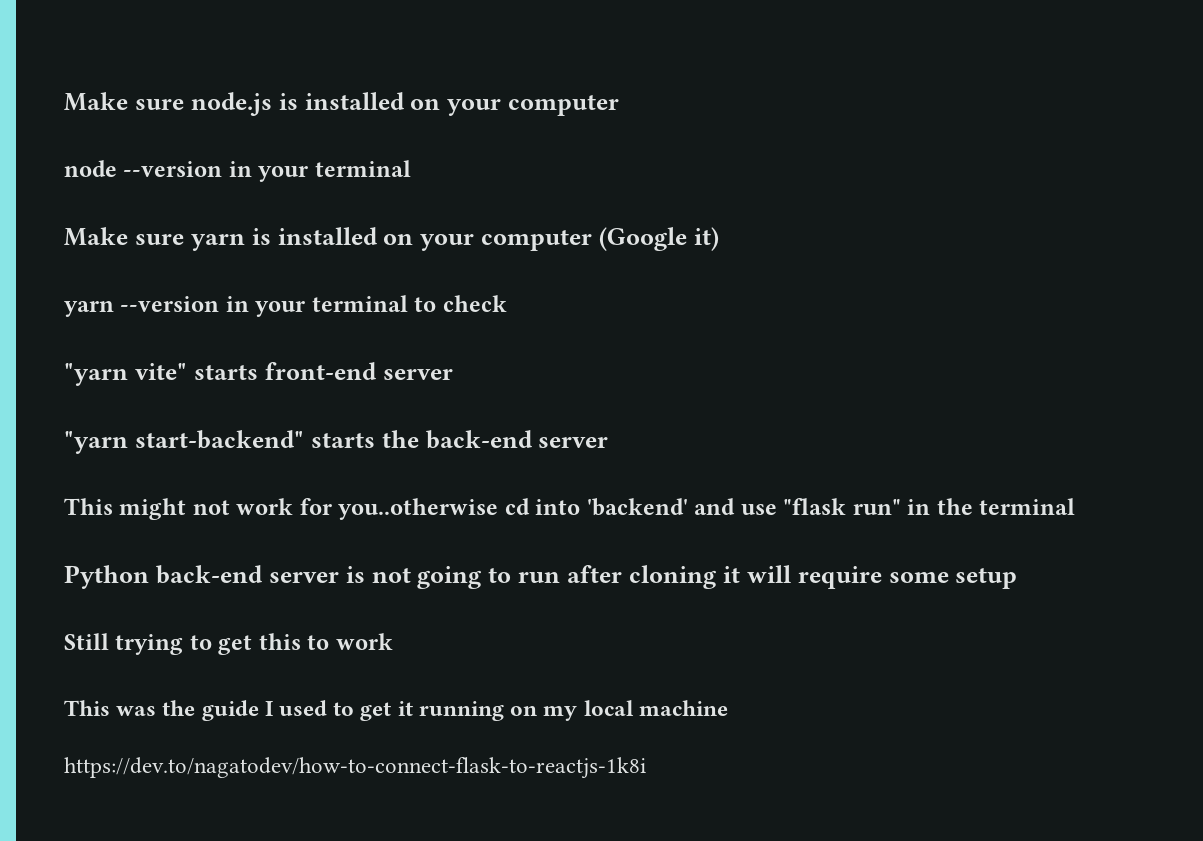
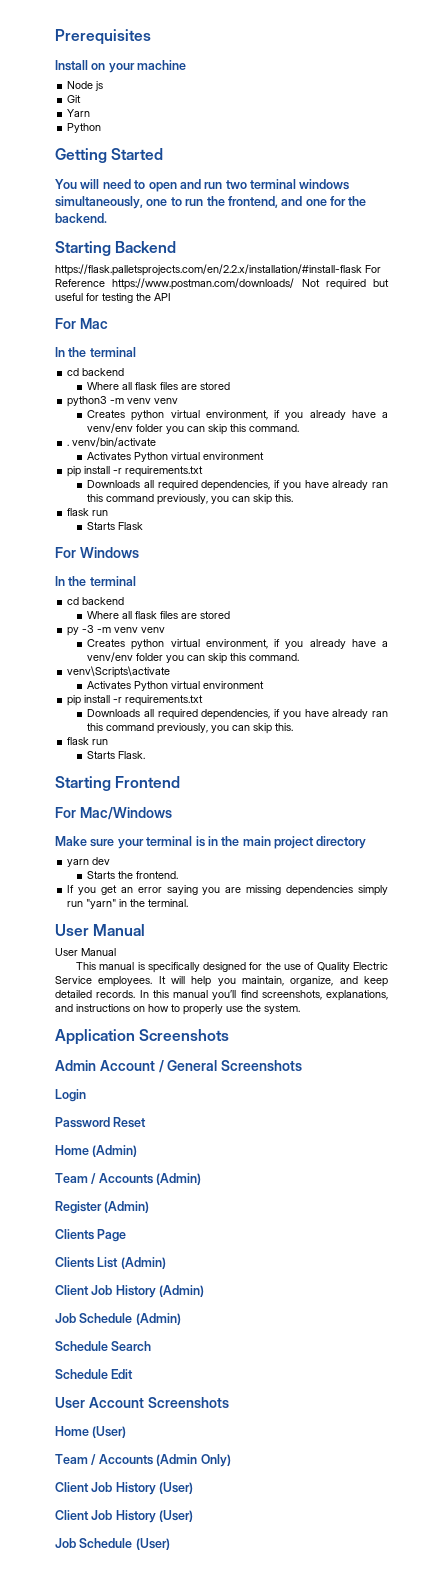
[64,92,620,116] [64,160,411,182] [64,227,719,251] [64,295,507,317] [64,362,453,386] [64,430,609,454] [64,498,1076,520] [64,565,1018,589] [64,633,393,655] [64,700,728,721] [64,757,646,779] Make sure node.js is installed on your computer // node --version in your terminal // Make sure yarn is installed on your computer (Google it) // yarn --version in your terminal to check // "yarn vite" starts front-end server // "yarn start-backend" starts the back-end server // This might not work for you..otherwise cd into 'backend' and use "flask run" in the terminal // Python back-end server is not going to run after cloning it will require some setup // Still trying to get this to work // This was the guide I used to get it running on my local machine // https://dev.to/nagatodev/how-to-connect-flask-to-reactjs-1k8i -> [55,29,151,45] [55,60,187,73] [67,81,104,91] [67,95,82,103] [67,109,91,117] [67,123,102,133] [55,148,164,163] [55,179,350,192] [55,196,367,209] [55,213,107,223] [55,241,177,256] [55,264,381,276] [55,278,389,290] [55,293,171,303] [55,318,108,329] [55,347,136,357] [67,368,125,376] [87,382,231,390] [67,396,179,407] [87,410,388,421] [87,423,300,435] [67,437,157,447] [87,452,265,462] [67,466,204,477] [87,480,388,491] [87,494,294,505] [67,508,109,516] [87,522,144,530] [55,547,139,558] [55,576,136,586] [67,597,125,605] [87,611,231,619] [67,625,166,636] [87,639,388,650] [87,652,300,664] [67,666,171,678] [87,681,265,691] [67,695,204,706] [87,709,388,720] [87,723,294,734] [67,737,109,745] [87,751,146,759] [55,776,181,791] [55,807,172,820] [55,836,367,849] [67,857,111,867] [87,871,179,879] [67,885,388,896] [67,899,189,909] [55,924,146,936] [55,948,116,956] [75,962,388,973] [55,976,388,987] [55,990,388,1001] [55,1004,300,1015] [55,1029,230,1045] [55,1060,303,1073] [55,1089,86,1102] [55,1117,147,1128] [55,1145,138,1157] [55,1173,202,1185] [55,1201,150,1214] [55,1229,127,1242] [55,1257,166,1269] [55,1285,205,1298] [55,1313,181,1325] [55,1341,152,1351] [55,1369,134,1379] [55,1397,229,1408] [55,1426,127,1438] [55,1454,231,1467] [55,1482,194,1495] [55,1510,194,1523] [55,1538,170,1550] Prerequisites // Install on your machine // Node js // Git // Yarn // Python // Getting Started // You will need to open and run two terminal windows simultaneously, one to run the frontend, and one for the backend. // Starting Backend // https://flask.palletsprojects.com/en/2.2.x/installation/#install-flask For Reference https://www.postman.com/downloads/ Not required but useful for testing the API // For Mac // In the terminal // cd backend // Where all flask files are stored // python3 -m venv venv // Creates python virtual environment, if you already have a venv/env folder you can skip this command. // . venv/bin/activate // Activates Python virtual environment // pip install -r requirements.txt // Downloads all required dependencies, if you have already ran this command previously, you can skip this. // flask run // Starts Flask // For Windows // In the terminal // cd backend // Where all flask files are stored // py -3 -m venv venv // Creates python virtual environment, if you already have a venv/env folder you can skip this command. // venv\Scripts\activate // Activates Python virtual environment // pip install -r requirements.txt // Downloads all required dependencies, if you have already ran this command previously, you can skip this. // flask run // Starts Flask. // Starting Frontend // For Mac/Windows // Make sure your terminal is in the main project directory // yarn dev // Starts the frontend. // If you get an error saying you are missing dependencies simply run "yarn" in the terminal. // User Manual // User Manual // This manual is specifically designed for the use of Quality Electric Service employees. It will help you maintain, organize, and keep detailed records. In this manual you’ll find screenshots, explanations, and instructions on how to properly use the system. // Application Screenshots // Admin Account / General Screenshots // Login // Password Reset // Home (Admin) // Team / Accounts (Admin) // Register (Admin) // Clients Page // Clients List (Admin) // Client Job History (Admin) // Job Schedule (Admin) // Schedule Search // Schedule Edit // User Account Screenshots // Home (User) // Team / Accounts (Admin Only) // Client Job History (User) // Client Job History (User) // Job Schedule (User)

